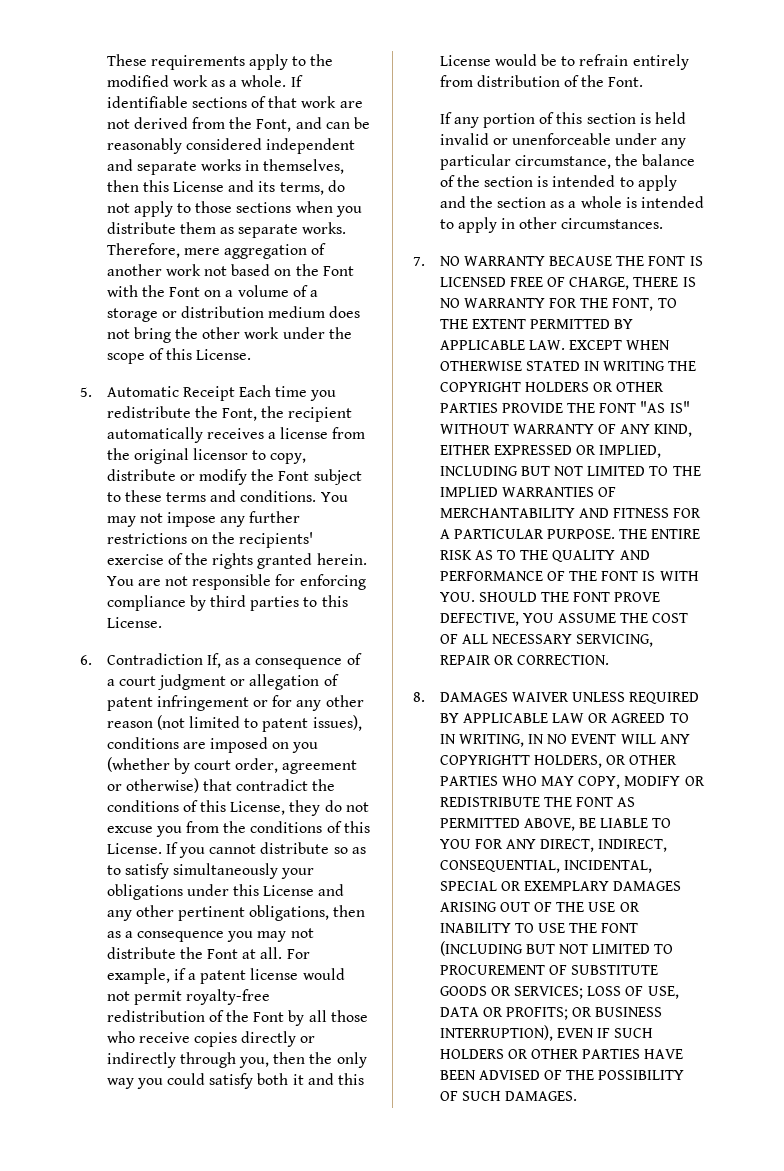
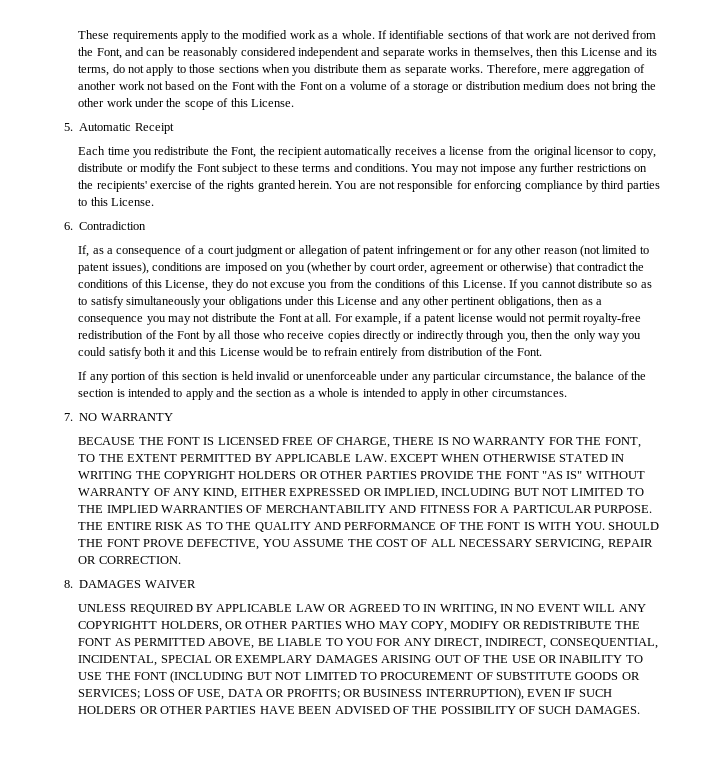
(235, 393) none -> (174, 128) //
(203, 659) none -> (147, 225) //
(545, 261) none -> (173, 417) //
(569, 697) none -> (196, 584) //

